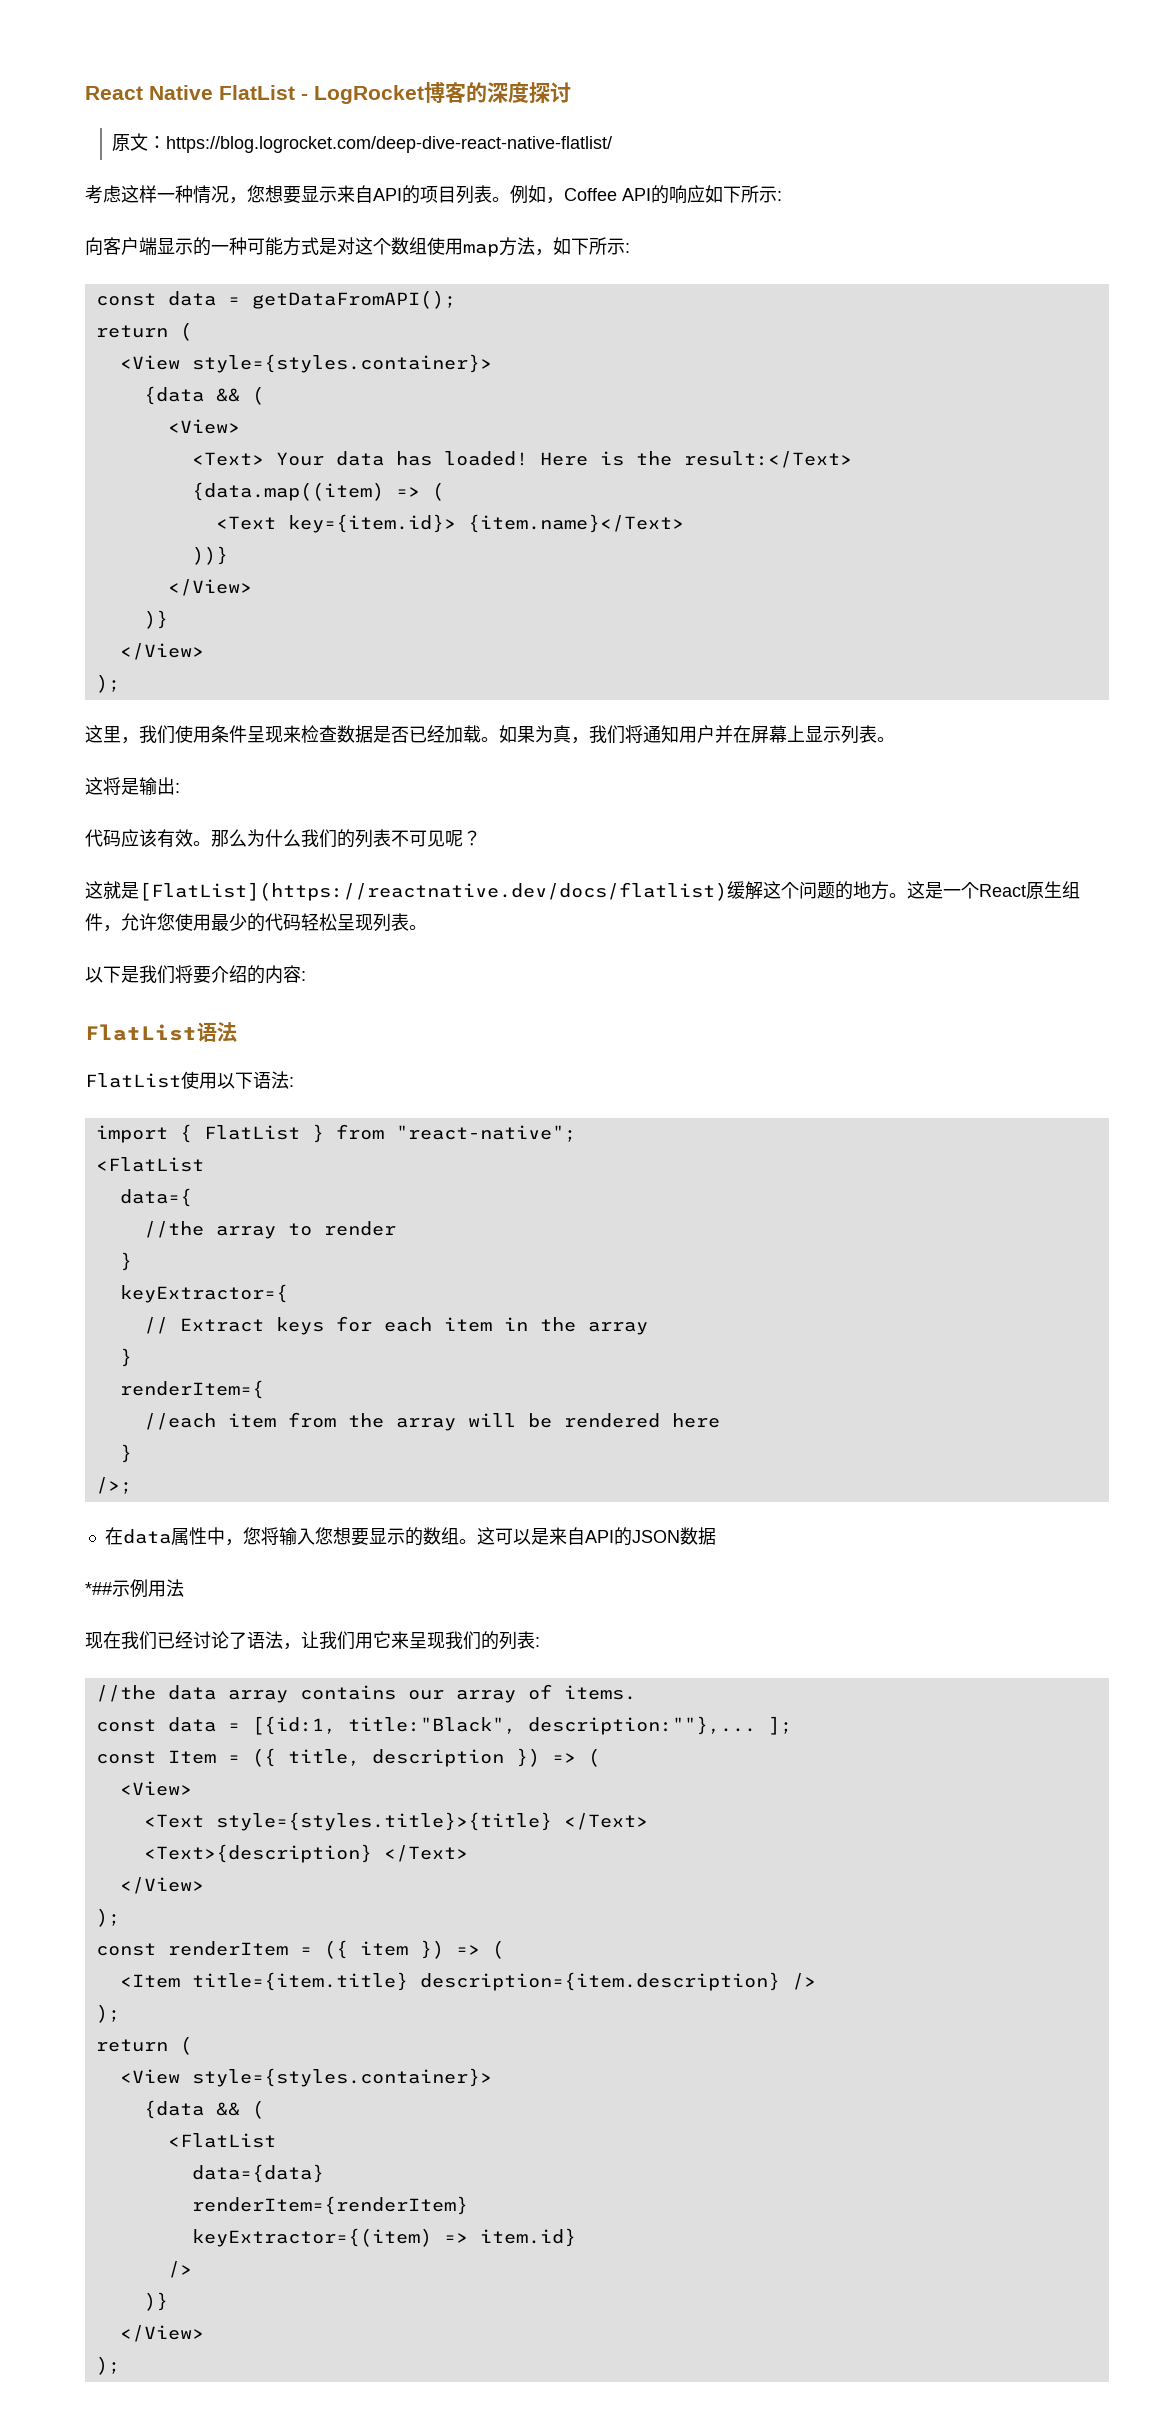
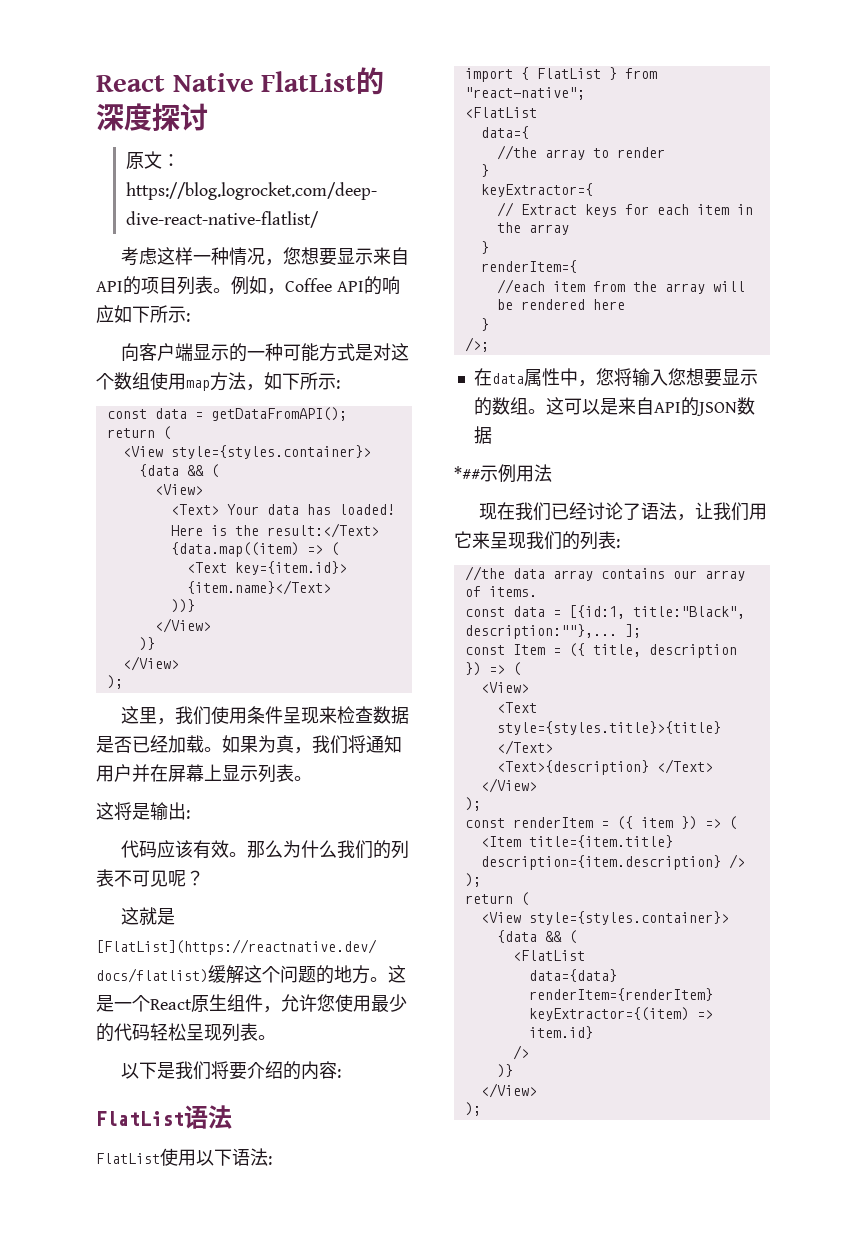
[301,82,466,104] - LogRocket博客 -> (357, 81) none

